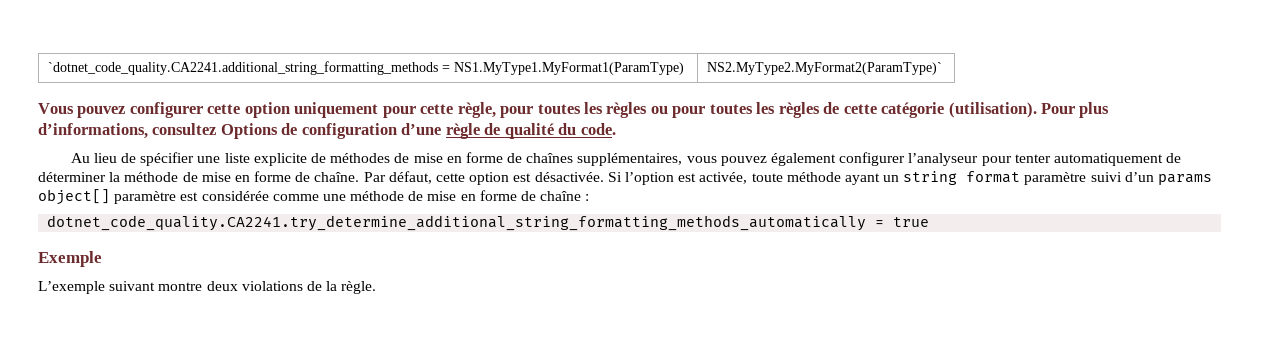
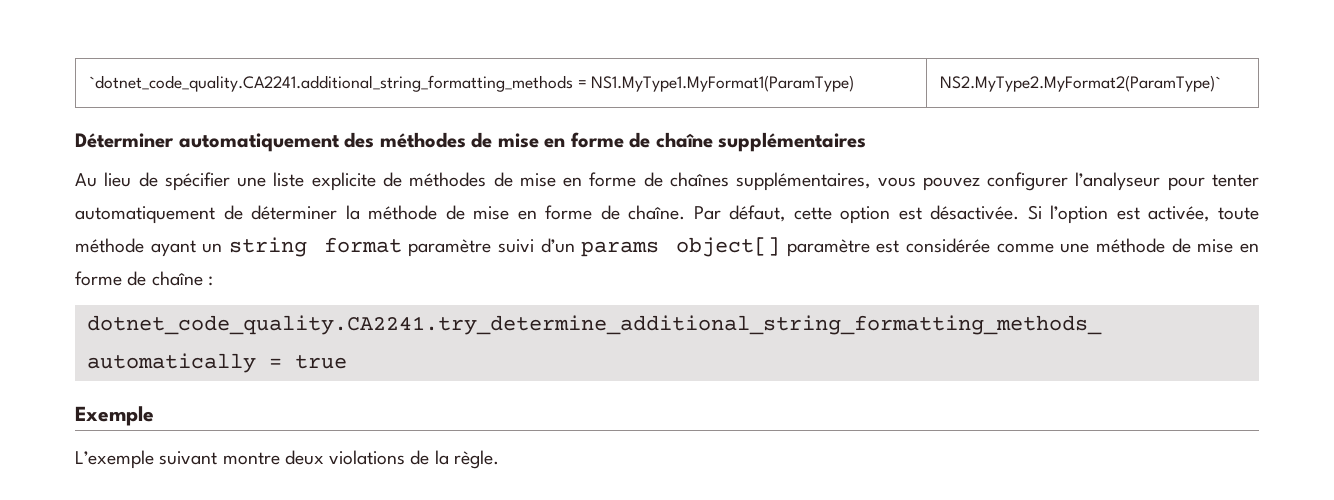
[38,102,1110,118] [38,123,616,139] Vous pouvez configurer cette option uniquement pour cette règle, pour toutes les règles ou pour toutes les règles de cette catégorie (utilisation). Pour plus d’informations, consultez Options de configuration d’une règle de qualité du code. -> [75,132,867,152] Déterminer automatiquement des méthodes de mise en forme de chaîne supplémentaires
[770,153,836,166] également -> (980, 184) none

